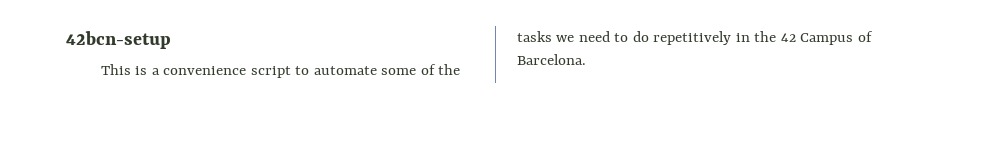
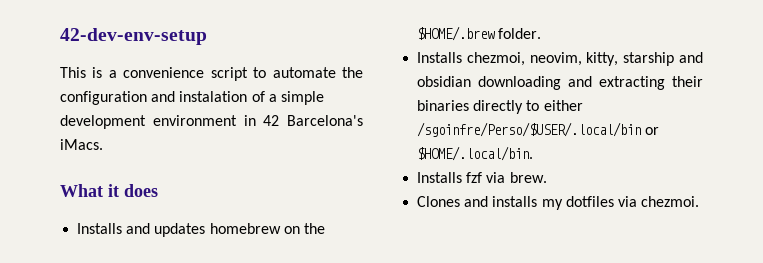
[66,31,171,49] 42bcn-setup -> [60,28,207,45] 42-dev-env-setup
[381,64,460,75] [517,31,873,45] [517,54,586,65] some of the tasks we need to do repetitively in the 42 Campus of Barcelona. -> [342,67,363,78] [60,91,324,105] [60,115,363,129] [60,139,103,150] [60,184,158,197] [77,223,325,237] [417,26,542,41] [417,52,703,66] [417,76,703,90] [417,100,583,114] [417,122,660,137] [417,146,534,161] [417,172,547,183] [417,196,700,210] the configuration and instalation of a simple development environment in 42 Barcelona's iMacs. // What it does // Installs and updates homebrew on the $HOME/.brew folder. // Installs chezmoi, neovim, kitty, starship and obsidian downloading and extracting their binaries directly to either /sgoinfre/Perso/$USER/.local/bin or $HOME/.local/bin. // Installs fzf via brew. // Clones and installs my dotfiles via chezmoi.

